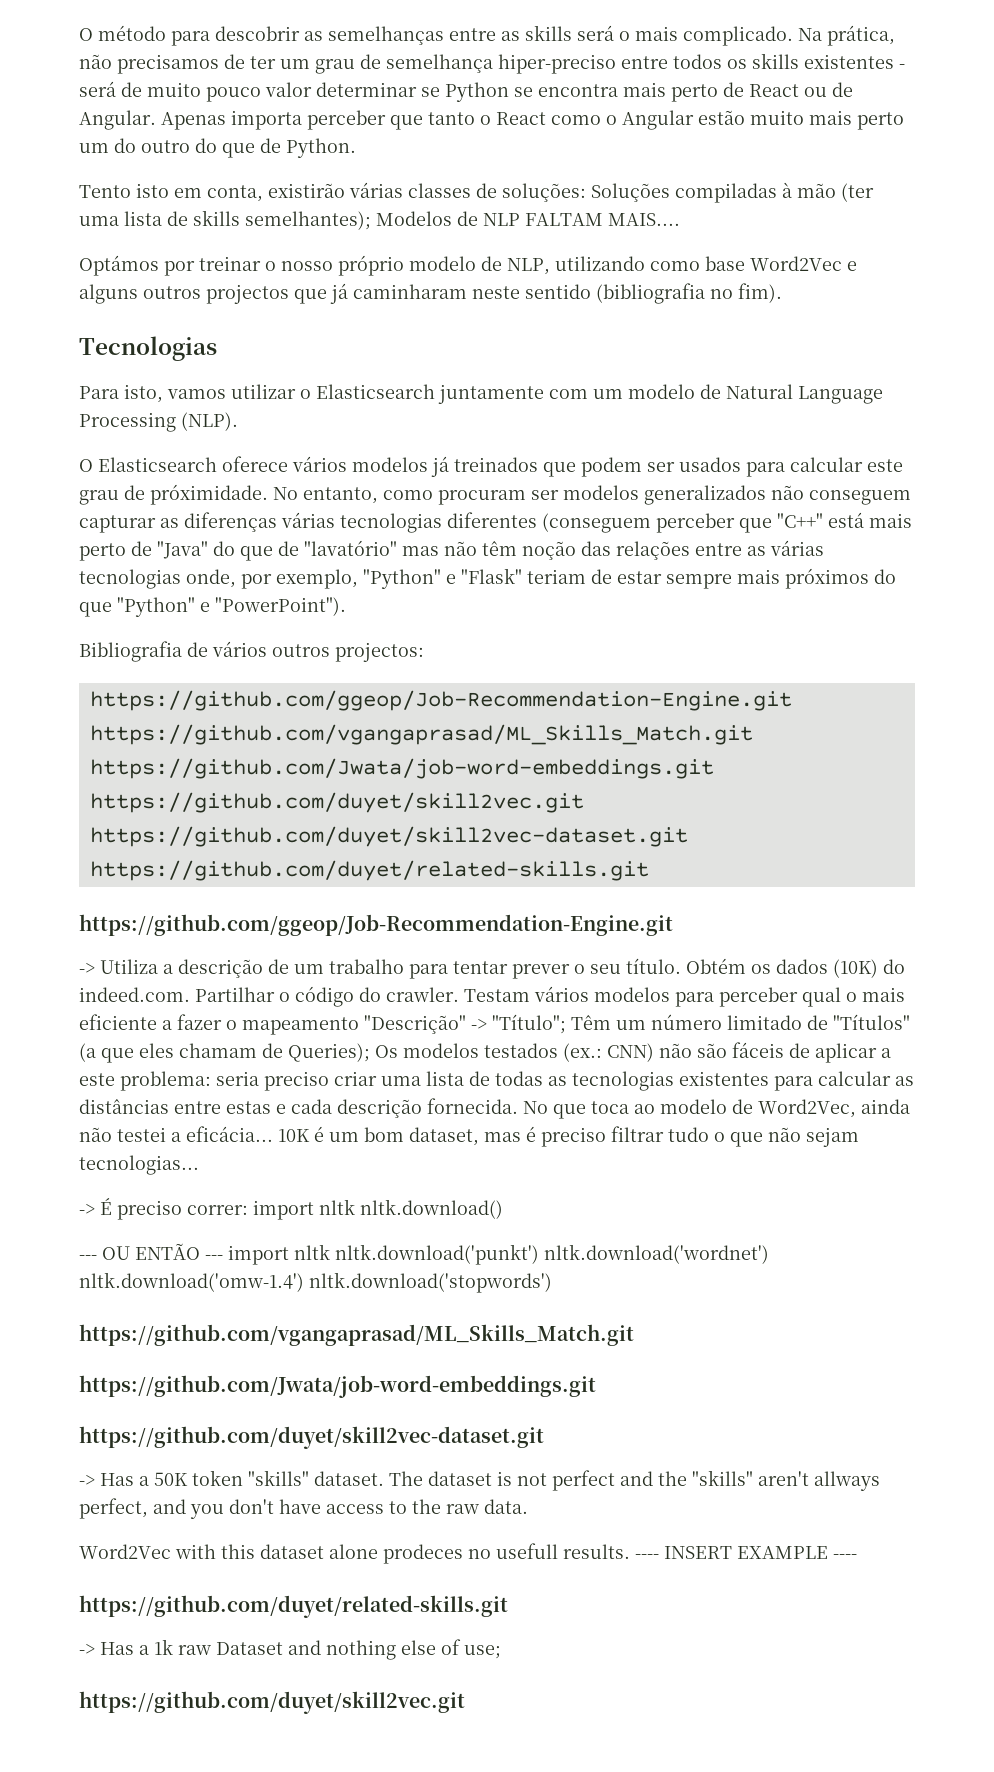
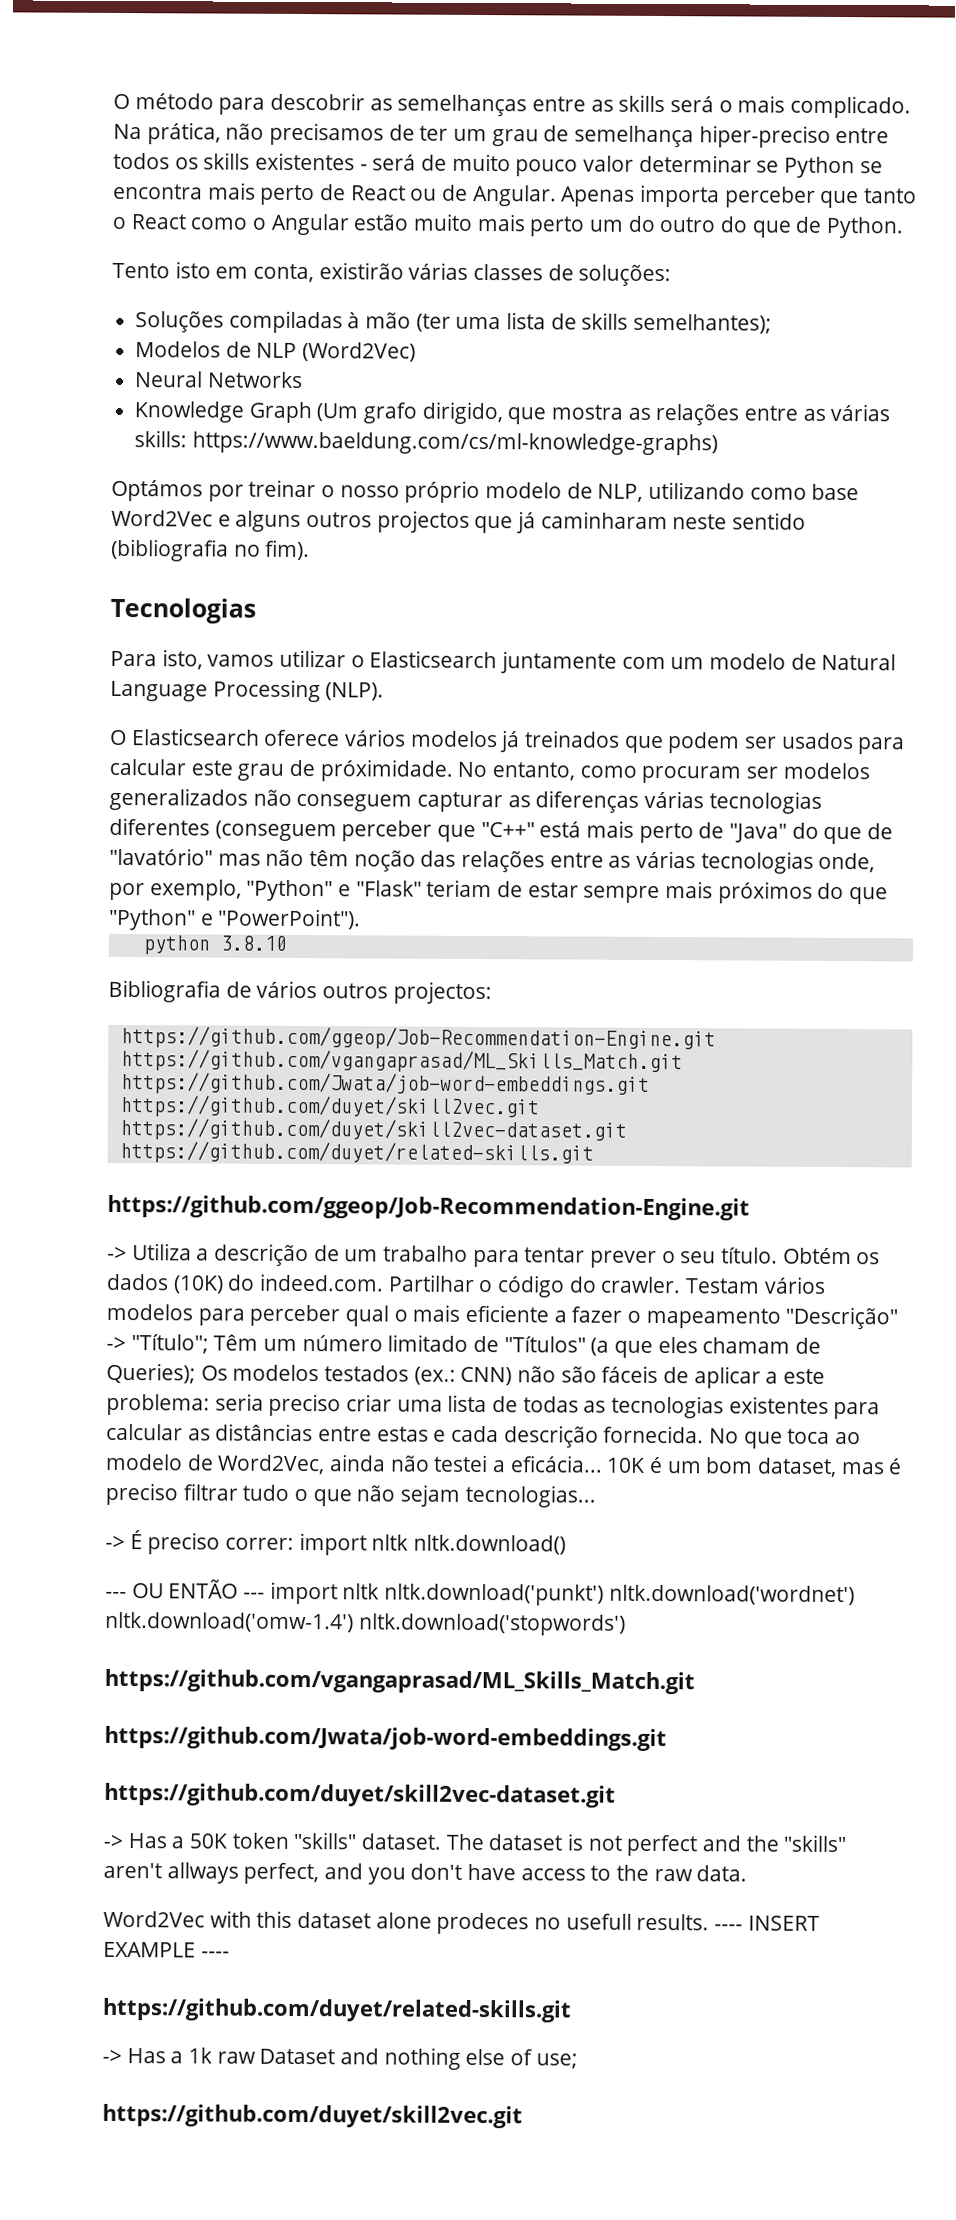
(586, 192) none -> (672, 275) //
(371, 220) none -> (773, 323) //
[525,213,680,226] FALTAM MAIS.... -> [302,342,417,362] [135,371,303,389] [134,401,891,426] [134,430,718,456] (Word2Vec) // Neural Networks // Knowledge Graph (Um grafo dirigido, que mostra as relações entre as várias skills: https://www.baeldung.com/cs/ml-knowledge-graphs)
(346, 606) none -> [142,935,287,955] // python 3.8.10

